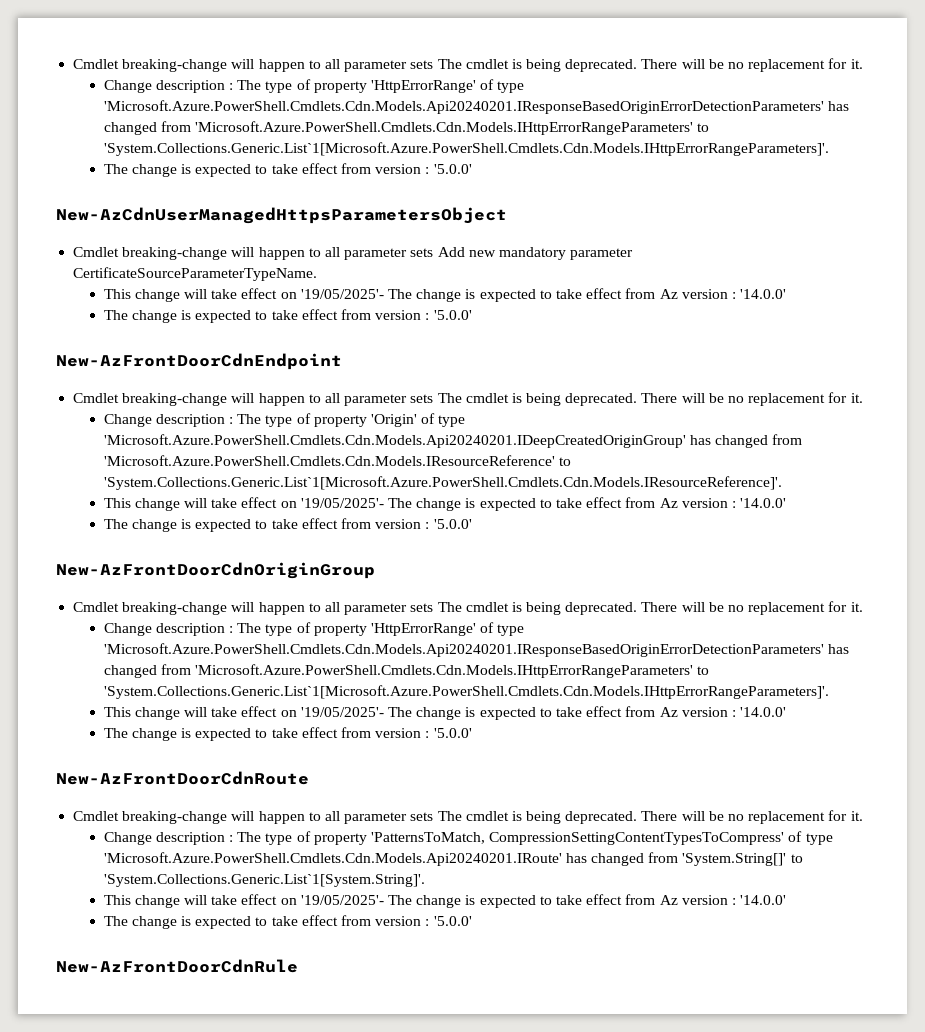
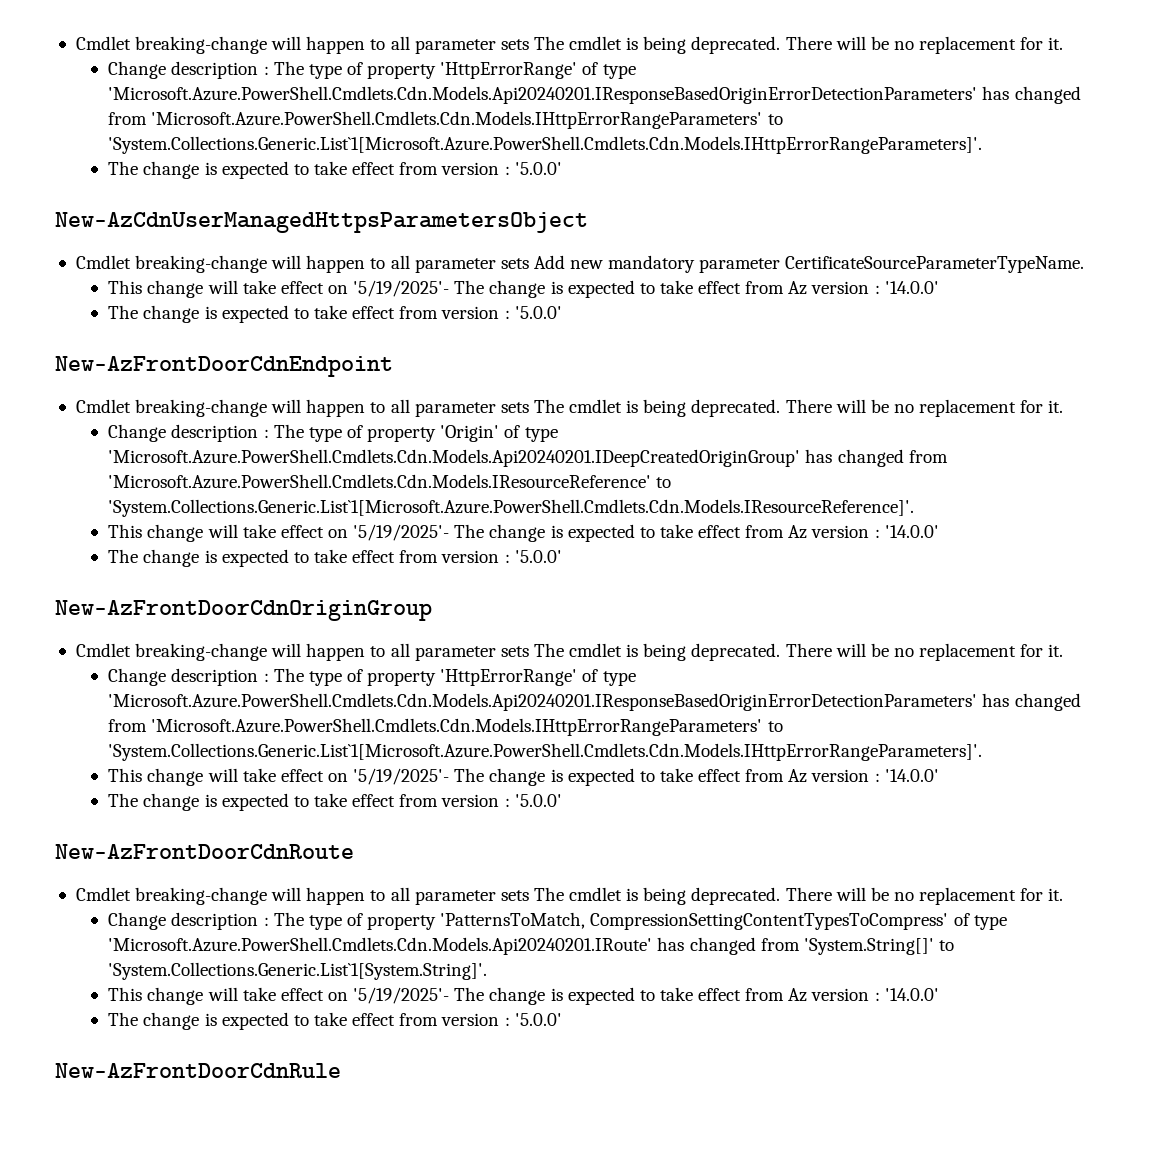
[300,289,384,299] '19/05/2025'- -> [353,280,450,297] '5/19/2025'-
[300,498,384,508] '19/05/2025'- -> [353,524,450,541] '5/19/2025'-
[300,707,384,717] '19/05/2025'- -> [353,768,450,785] '5/19/2025'-
[300,895,384,905] '19/05/2025'- -> [353,987,450,1004] '5/19/2025'-

